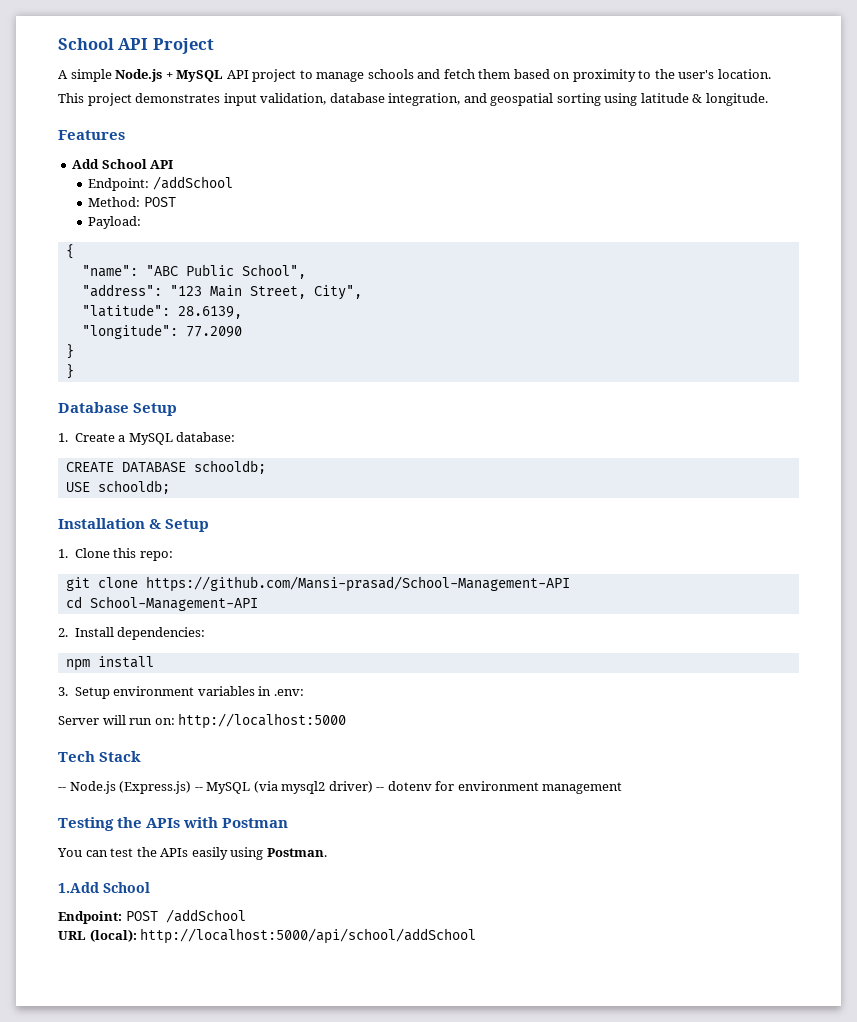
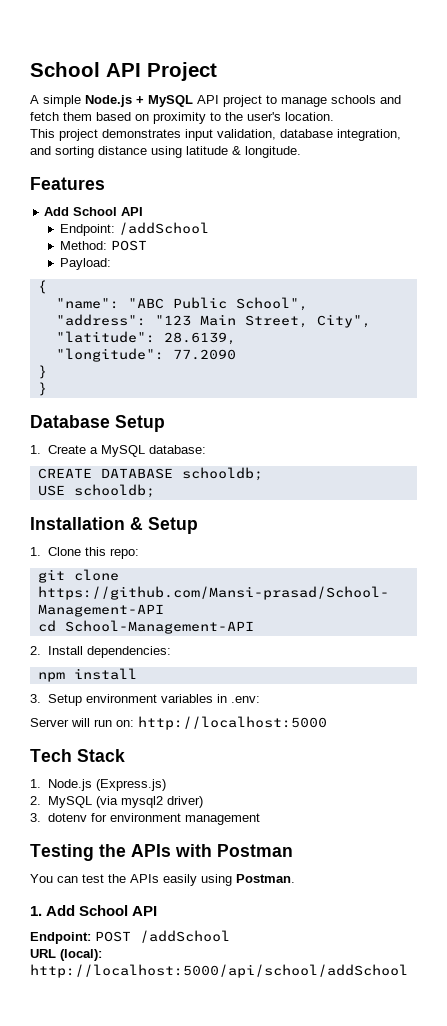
[490,93,601,106] geospatial sorting -> [55,146,147,158] sorting distance
[58,787,66,791] -- -> [30,779,41,788] 1.
[194,787,203,791] -- -> [30,796,41,805] // 2.
[376,787,385,791] -- -> [30,813,41,822] // 3.
[58,882,150,893] 1.Add School -> [30,905,158,916] 1. Add School API

